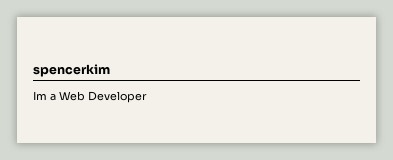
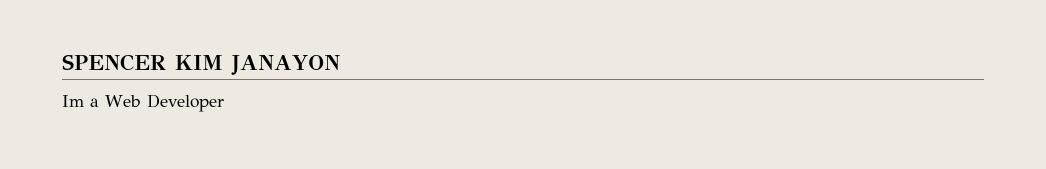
[33,64,110,77] spencerkim -> [62,54,340,75] SPENCER KIM JANAYON

